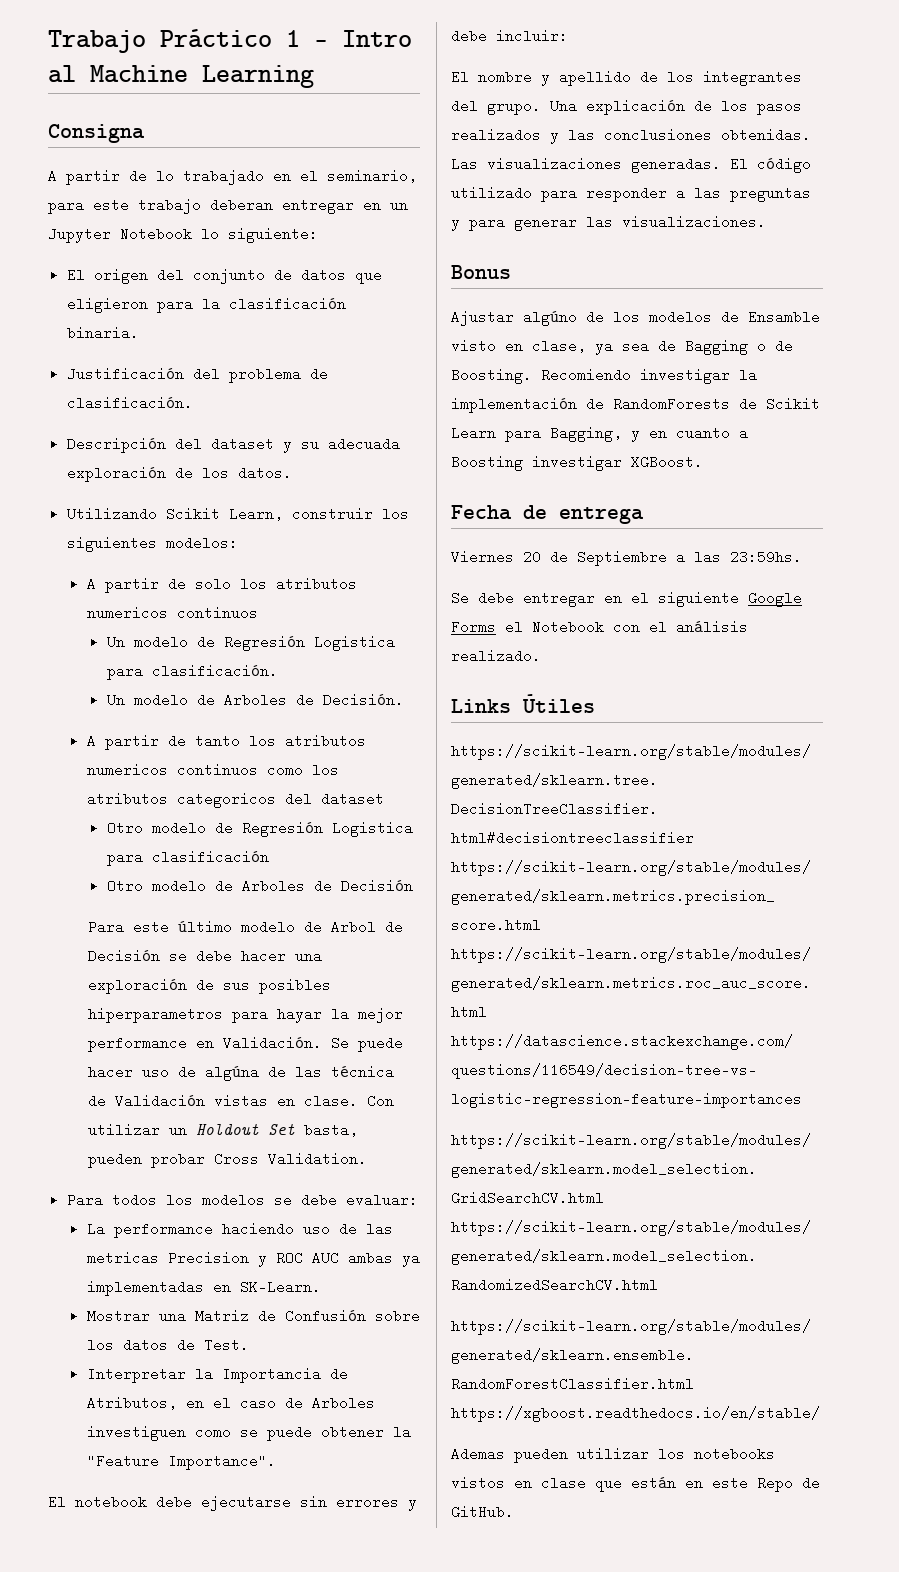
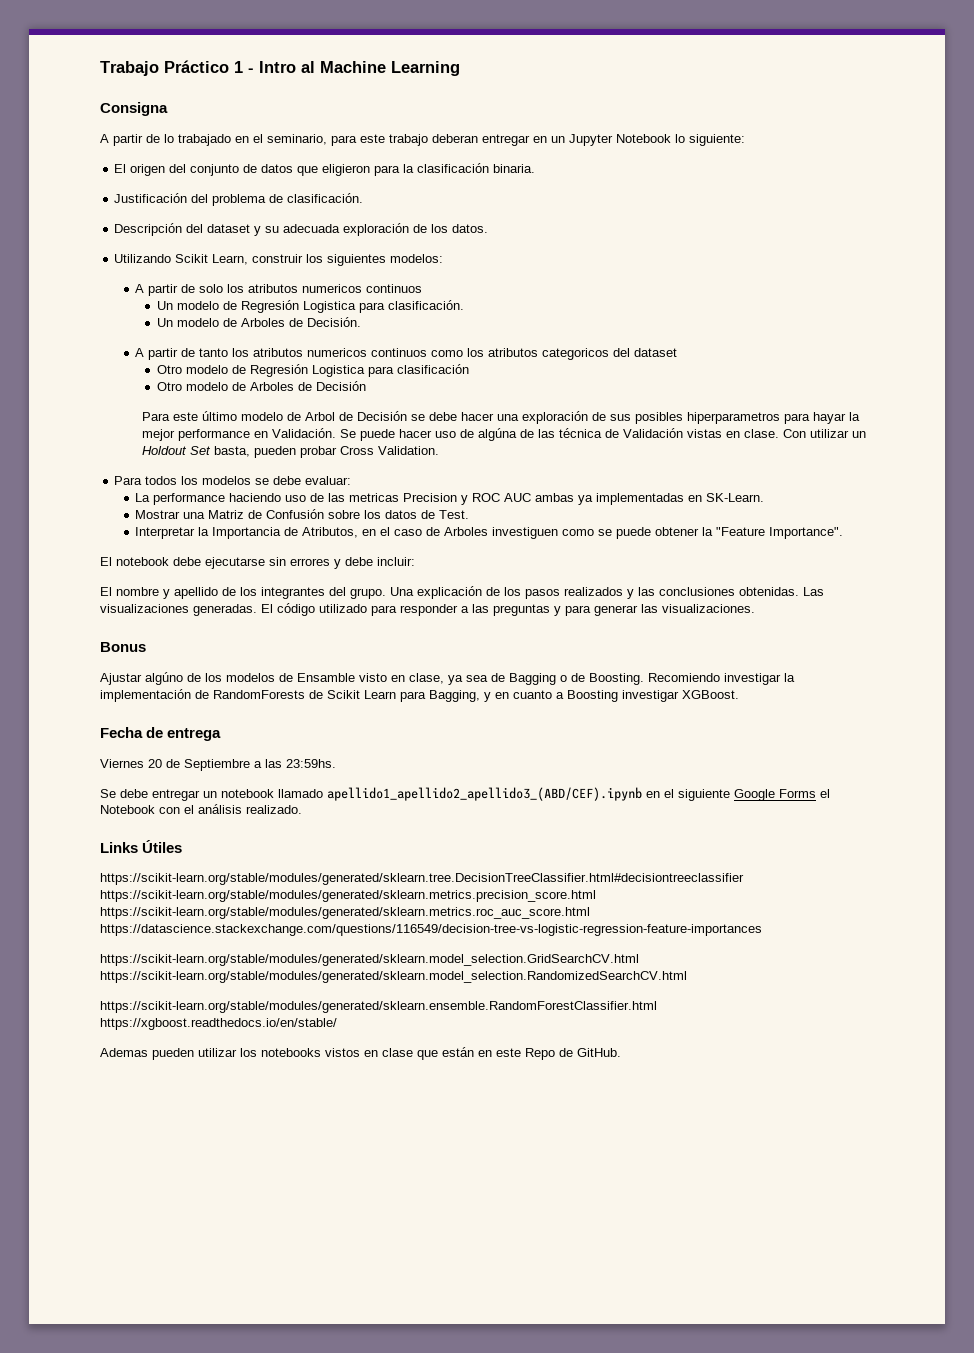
(595, 599) none -> [203,787,642,801] un notebook llamado apellido1_apellido2_apellido3_(ABD/CEF).ipynb

